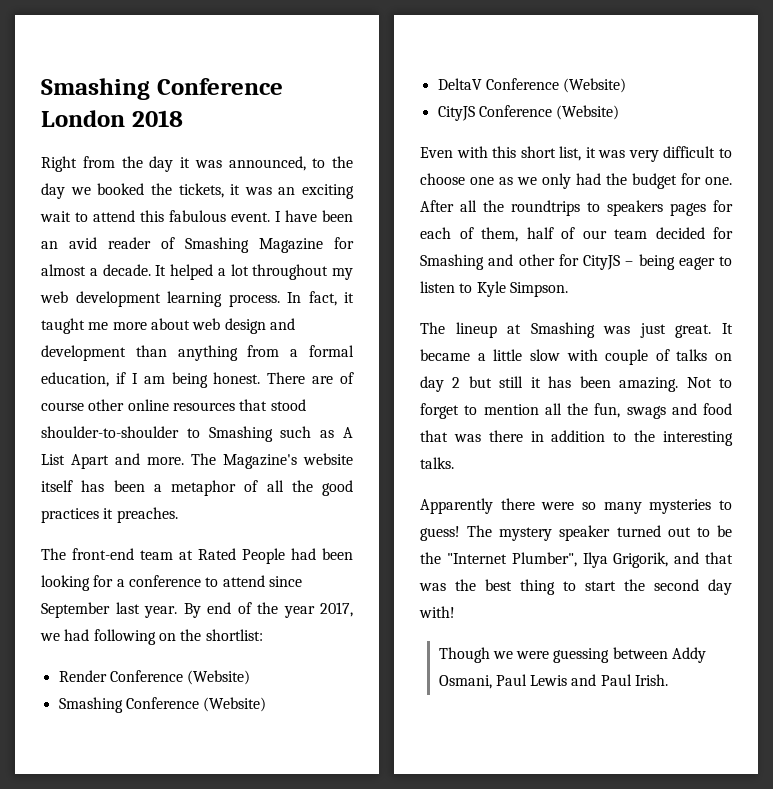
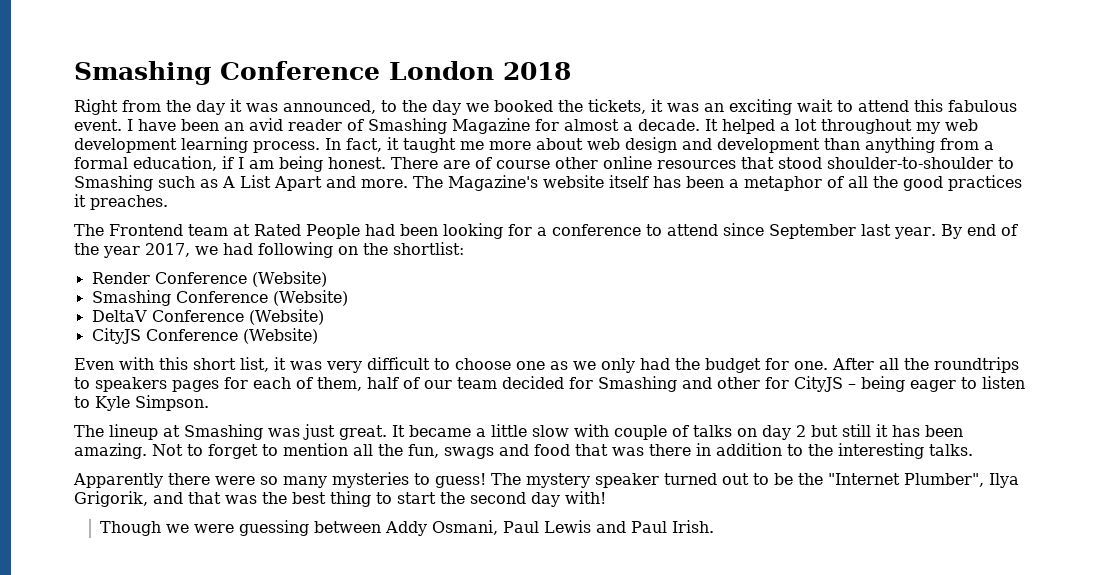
[72,548,134,560] front-end -> [109,224,183,236] Frontend

